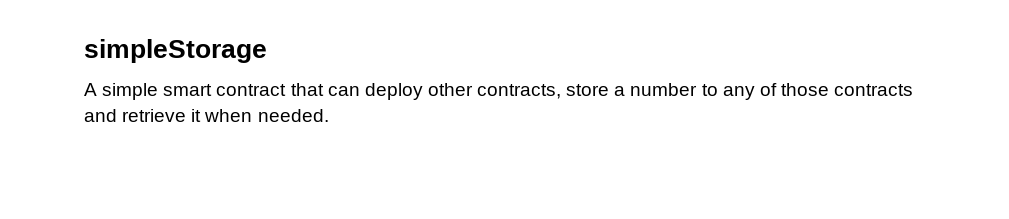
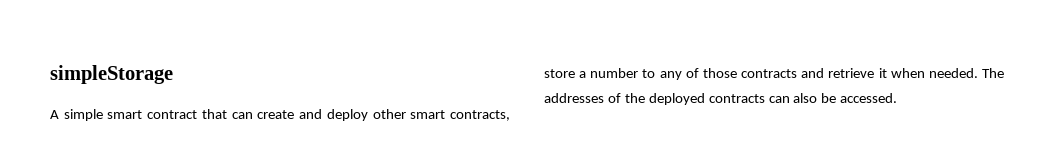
(360, 91) none -> [257,109,323,119] create and
(473, 89) none -> [410,110,446,119] smart
(329, 115) none -> [982,68,1004,78] [544,93,898,105] The addresses of the deployed contracts can also be accessed.

